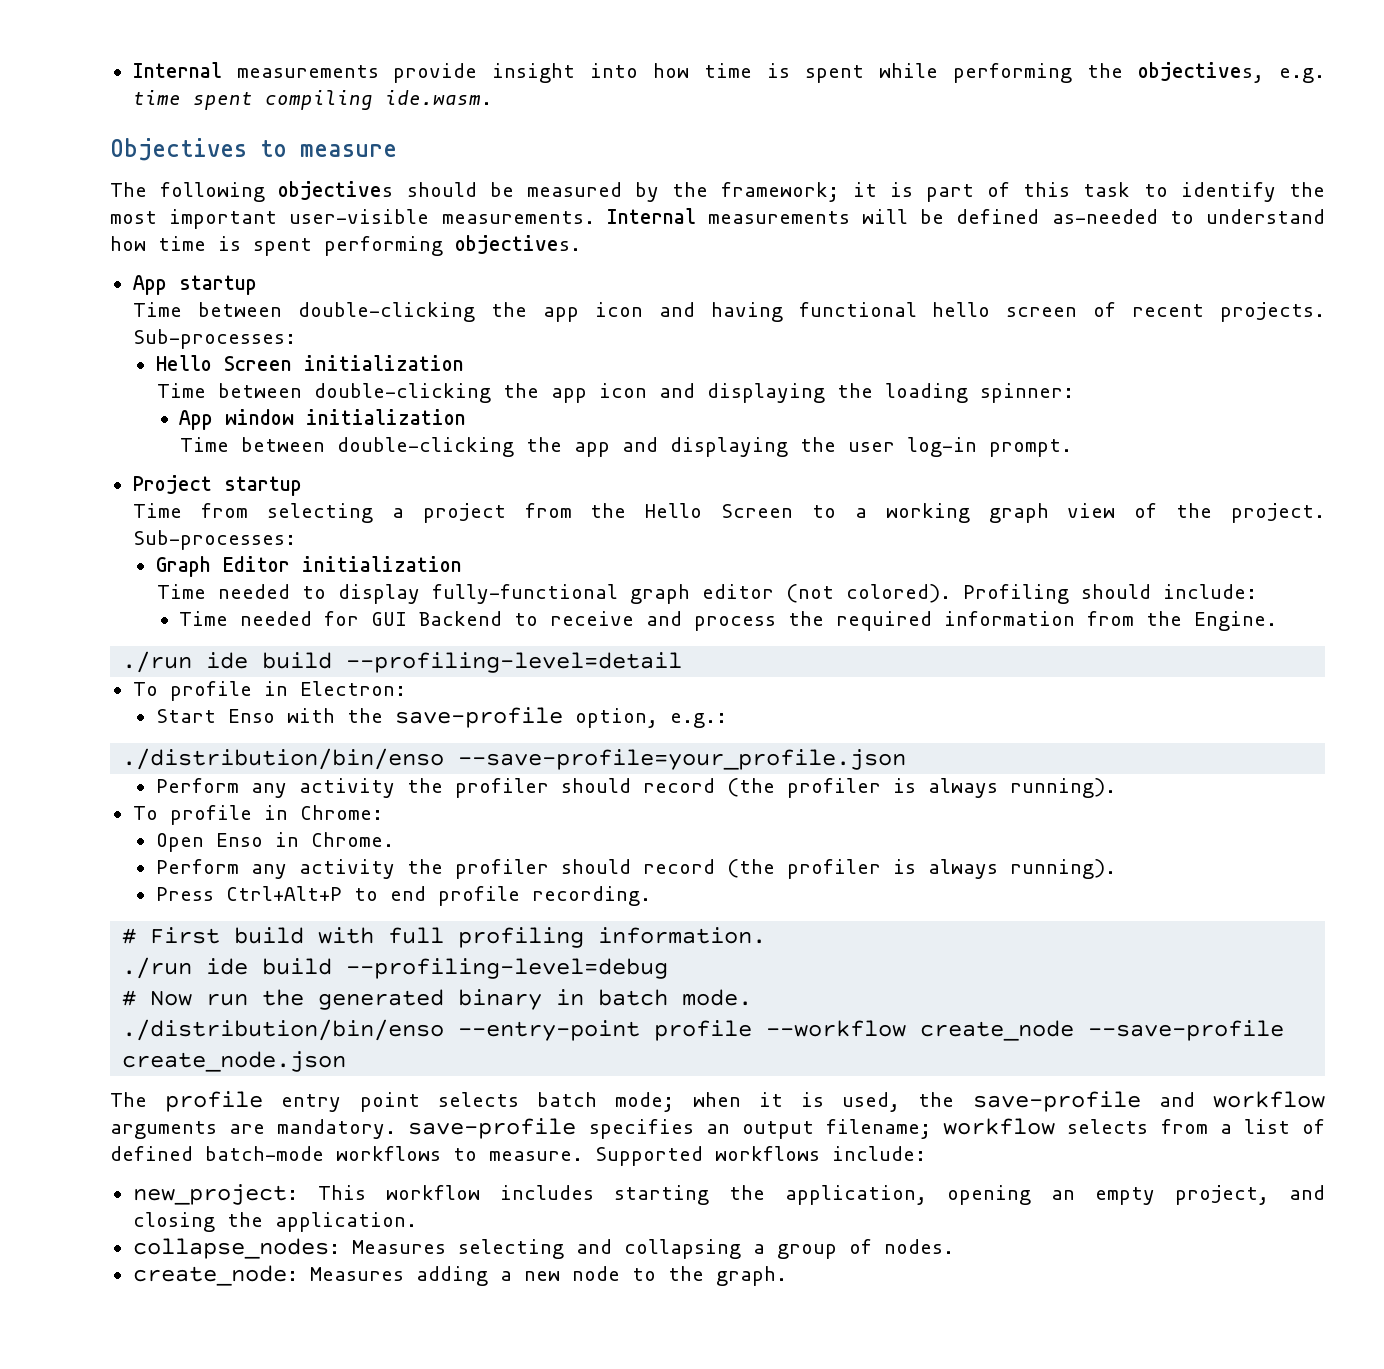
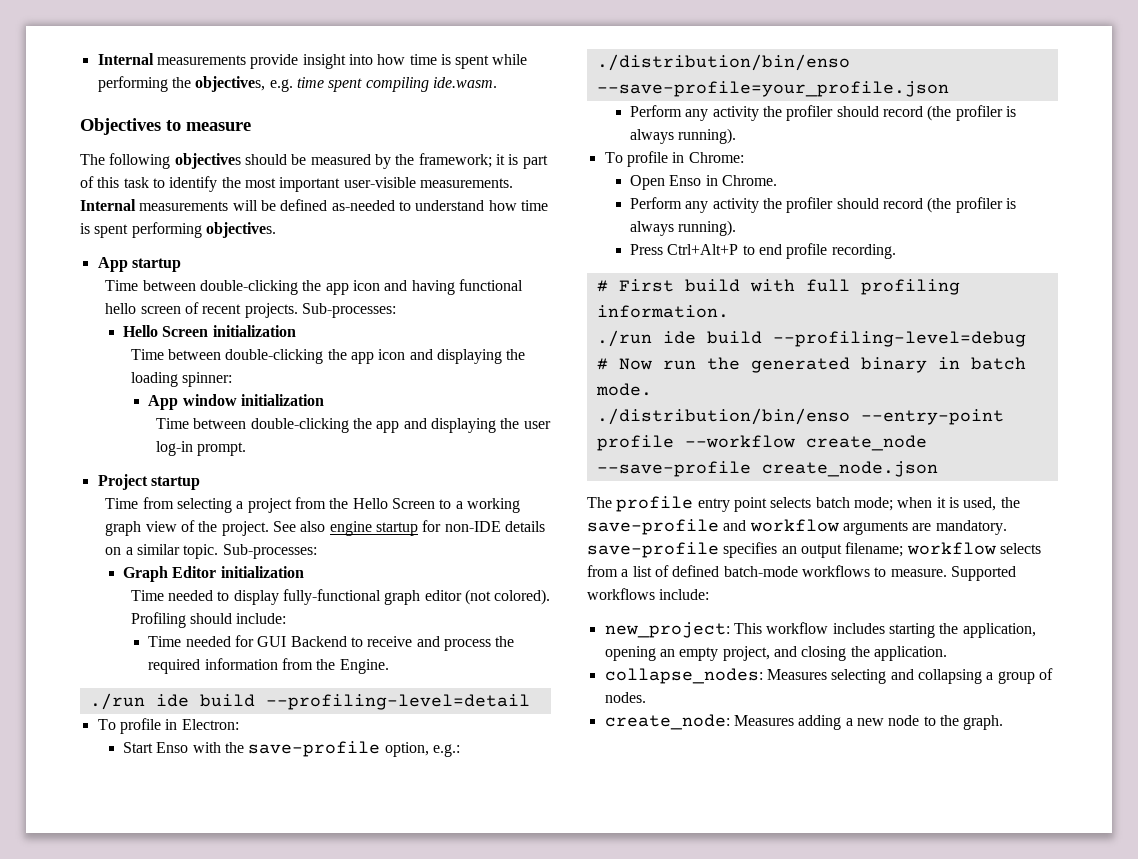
(1325, 513) none -> [272,520,545,536] [105,544,219,559] See also engine startup for non-IDE details on a similar topic.

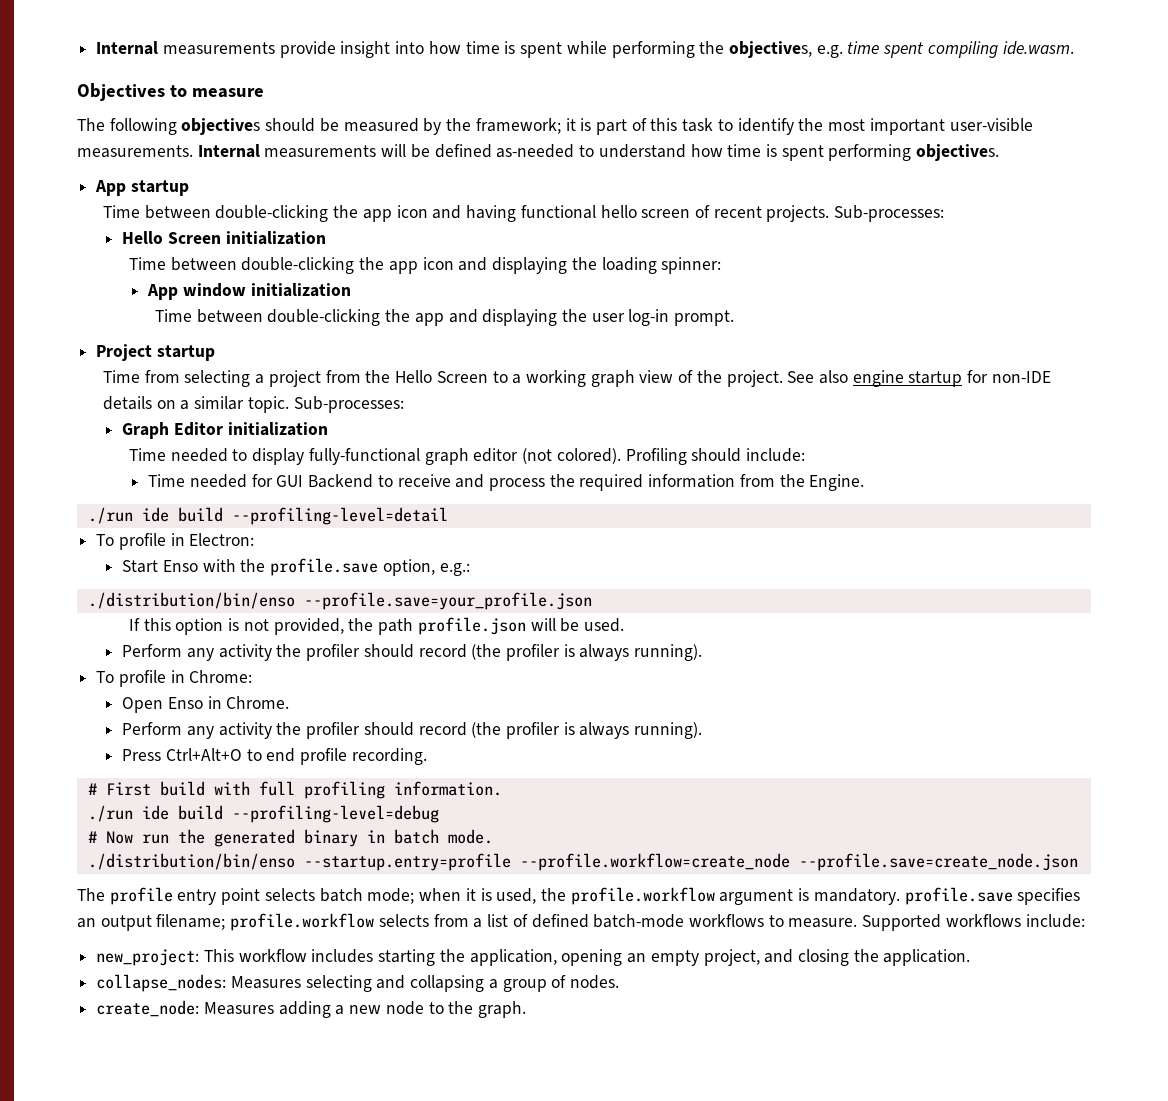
[248,741,381,757] save-profile -> [270,558,379,576] profile.save
[596,81,949,97] --save-profile=your_profile.json -> [303,592,592,610] [128,617,624,635] --profile.save=your_profile.json // If this option is not provided, the path profile.json will be used.
[667,244,739,255] Ctrl+Alt+P -> [165,748,242,761] Ctrl+Alt+O
[860,409,1004,425] [596,435,927,451] [596,461,938,477] --entry-point profile --workflow create_node --save-profile create_node.json -> [303,853,1078,871] --startup.entry=profile --profile.workflow=create_node --profile.save=create_node.json
[587,519,1007,535] [587,542,719,558] save-profile and workflow arguments are mandatory. save-profile -> [570,887,1013,905] profile.workflow argument is mandatory. profile.save
[906,542,996,555] workflow -> [230,913,375,931] profile.workflow

